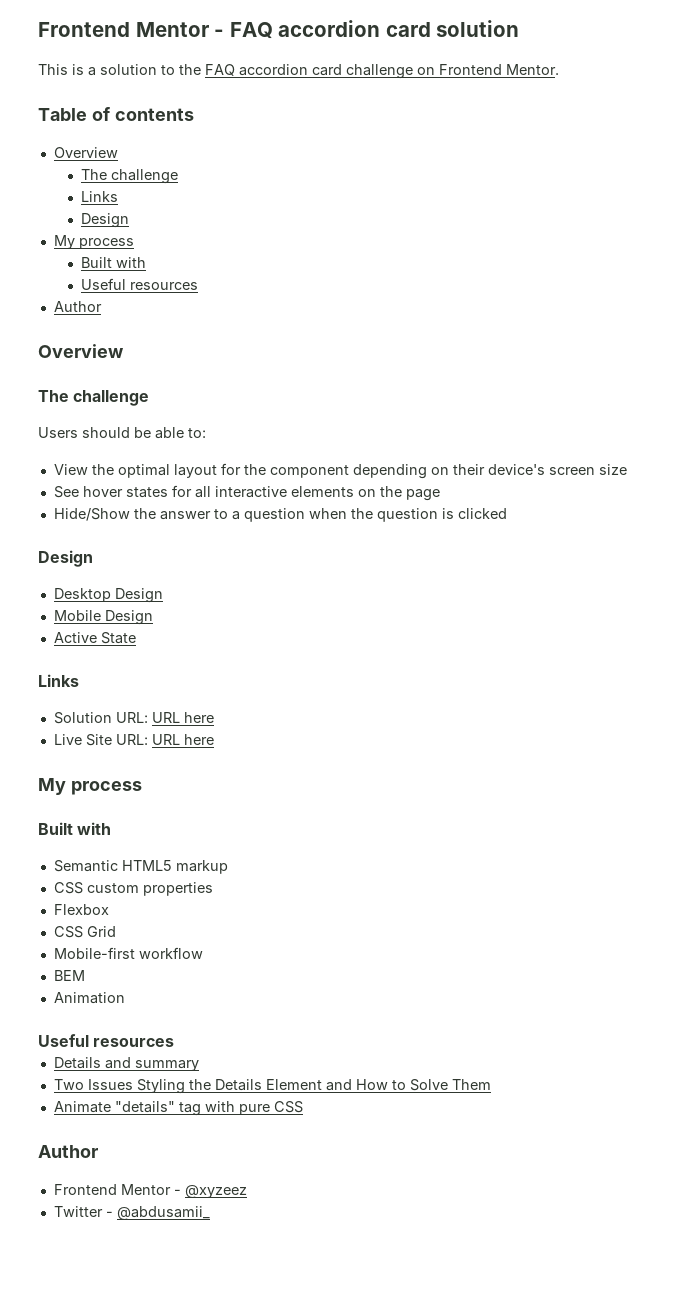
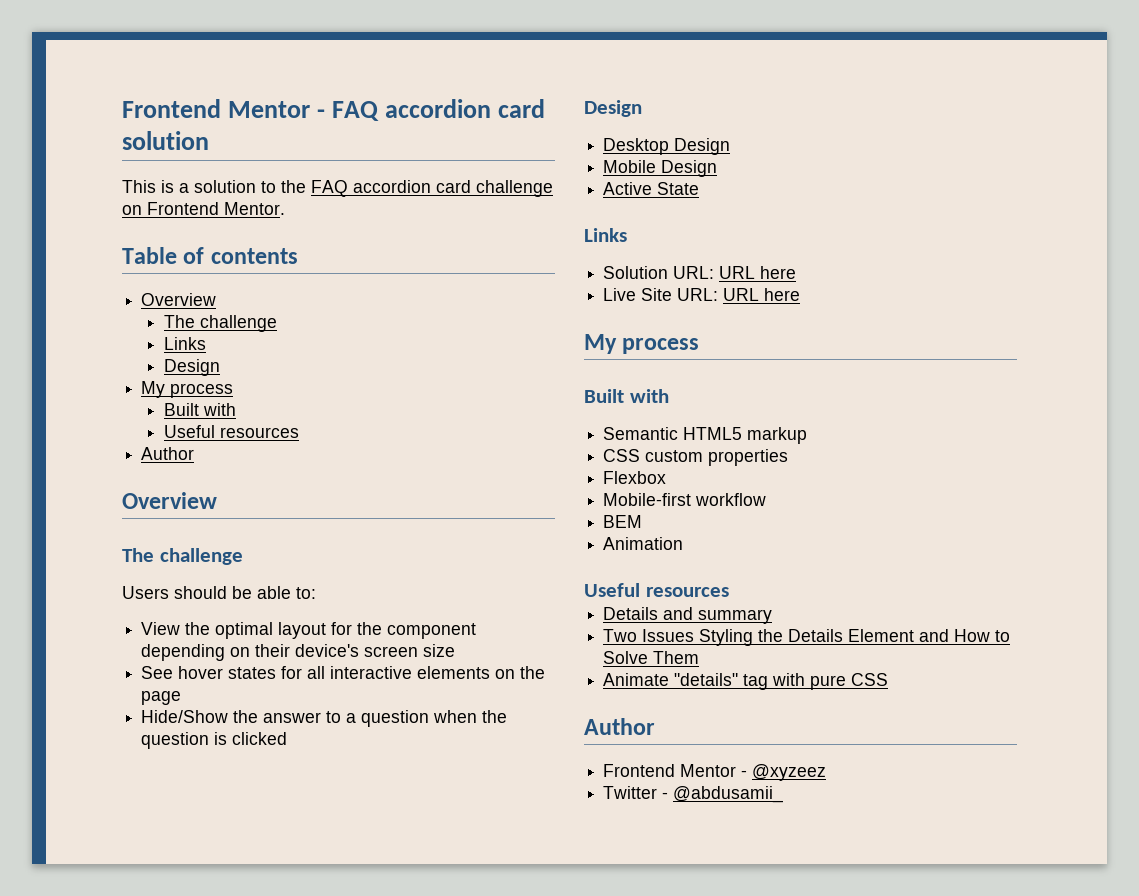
[53,926,116,938] // CSS Grid -> (667, 477) none

